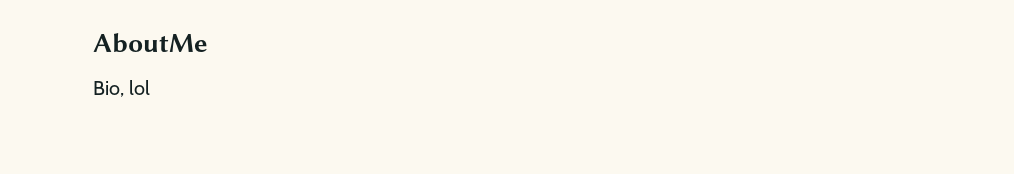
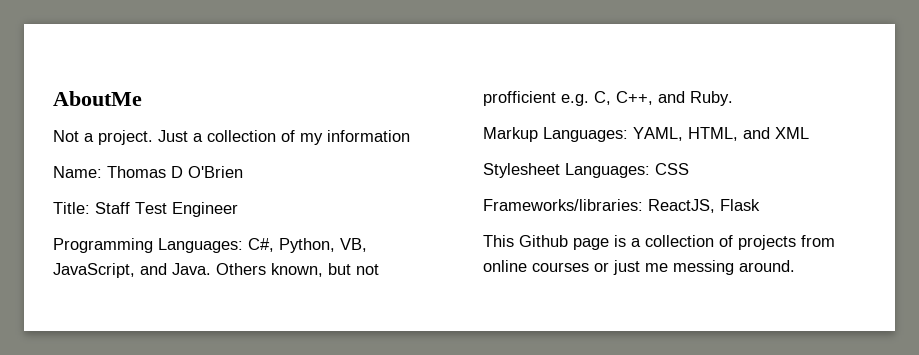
[93,80,151,97] Bio, lol -> [53,130,410,145] [53,166,243,178] [53,202,238,217] [53,238,367,253] [53,263,379,278] [483,91,733,106] [483,127,809,142] [483,163,689,178] [483,199,760,213] [483,235,835,250] [483,260,795,275] Not a project. Just a collection of my information // Name: Thomas D O'Brien // Title: Staff Test Engineer // Programming Languages: C#, Python, VB, JavaScript, and Java. Others known, but not profficient e.g. C, C++, and Ruby. // Markup Languages: YAML, HTML, and XML // Stylesheet Languages: CSS // Frameworks/libraries: ReactJS, Flask // This Github page is a collection of projects from online courses or just me messing around.

